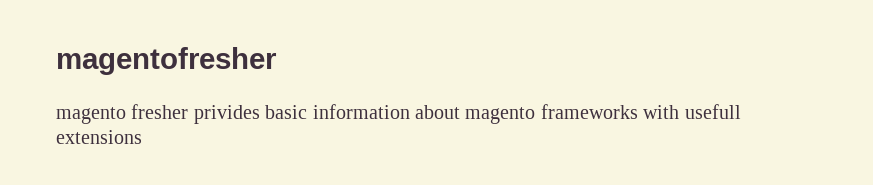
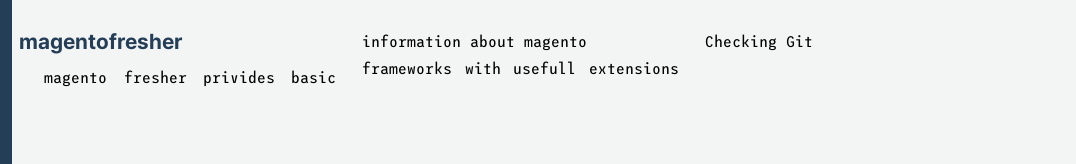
(142, 137) none -> [705,34,813,51] Checking Git

